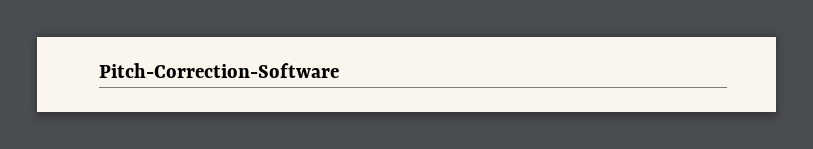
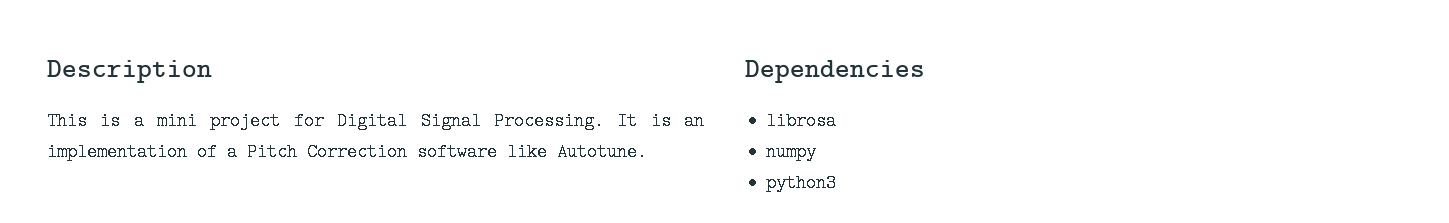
[99,63,339,78] Pitch-Correction-Software -> [47,60,212,83] [47,112,705,130] [47,143,647,161] [745,60,925,83] [766,112,837,130] [766,143,817,161] [766,174,837,192] Description // This is a mini project for Digital Signal Processing. It is an implementation of a Pitch Correction software like Autotune. // Dependencies // librosa // numpy // python3

